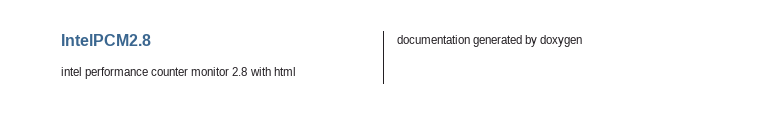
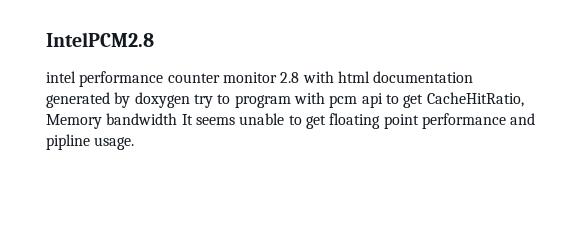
(583, 41) none -> [193,92,524,108] [46,113,536,129] [46,134,135,150] try to program with pcm api to get CacheHitRatio, Memory bandwidth It seems unable to get floating point performance and pipline usage.

